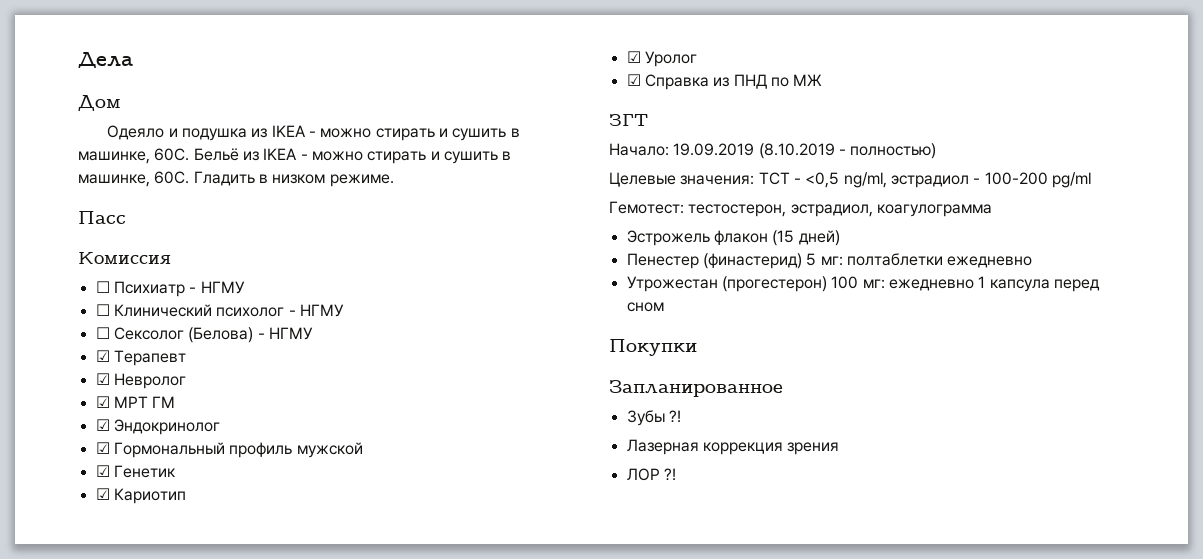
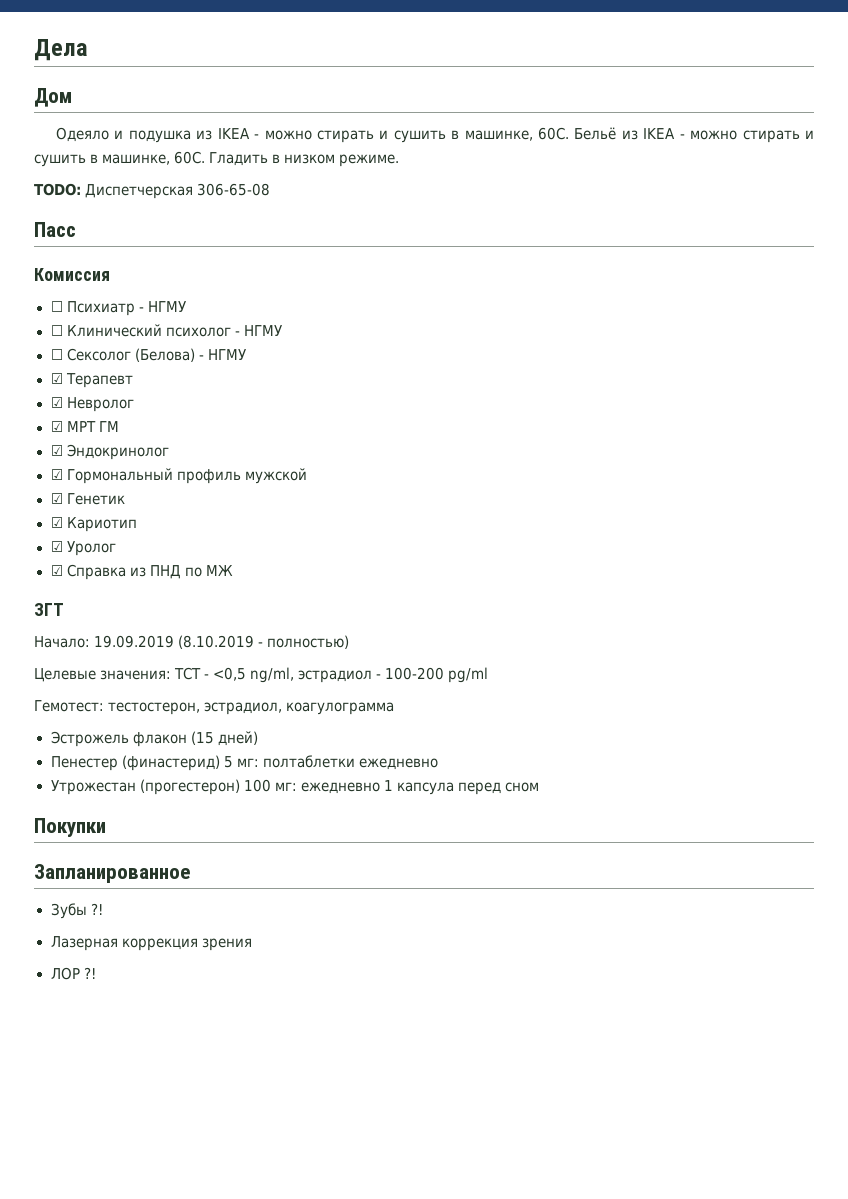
(394, 180) none -> [34,183,271,199] // TODO: Диспетчерская 306-65-08

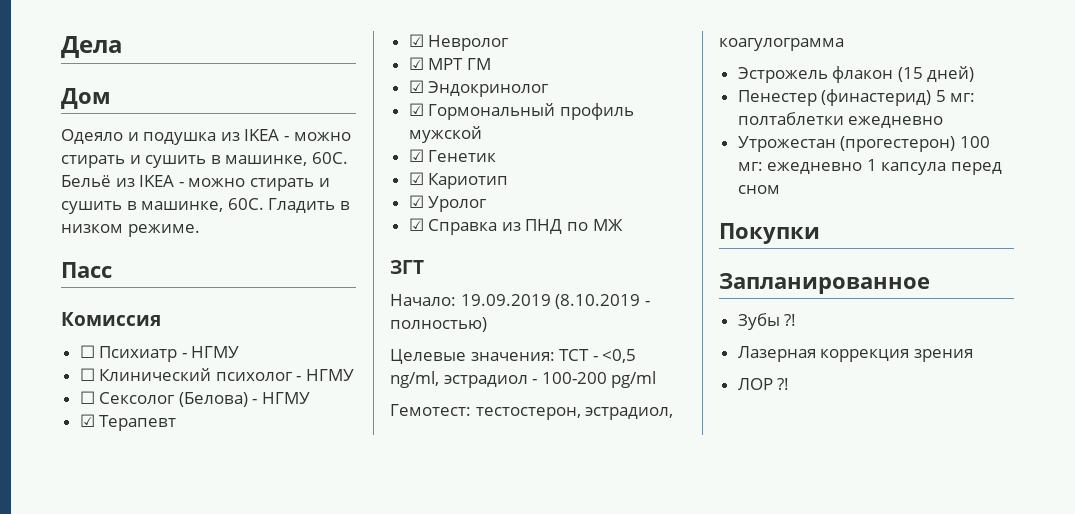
[34,183,271,199] // TODO: Диспетчерская 306-65-08 -> (200, 230) none

